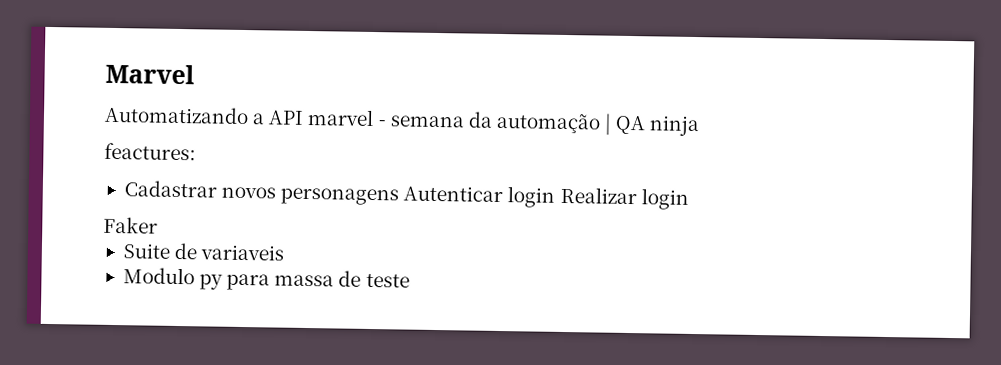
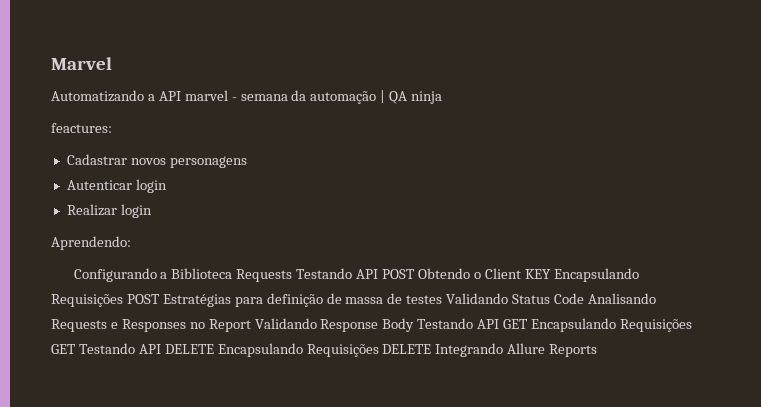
(400, 196) none -> (247, 162) //
(556, 197) none -> (167, 186) //
[103,216,158,234] [122,242,285,261] [122,267,410,291] Faker // Suite de variaveis // Modulo py para massa de teste -> [51,236,131,250] [73,268,639,282] [51,293,656,307] [51,318,692,332] [51,343,598,357] Aprendendo: // Configurando a Biblioteca Requests Testando API POST Obtendo o Client KEY Encapsulando Requisições POST Estratégias para definição de massa de testes Validando Status Code Analisando Requests e Responses no Report Validando Response Body Testando API GET Encapsulando Requisições GET Testando API DELETE Encapsulando Requisições DELETE Integrando Allure Reports

